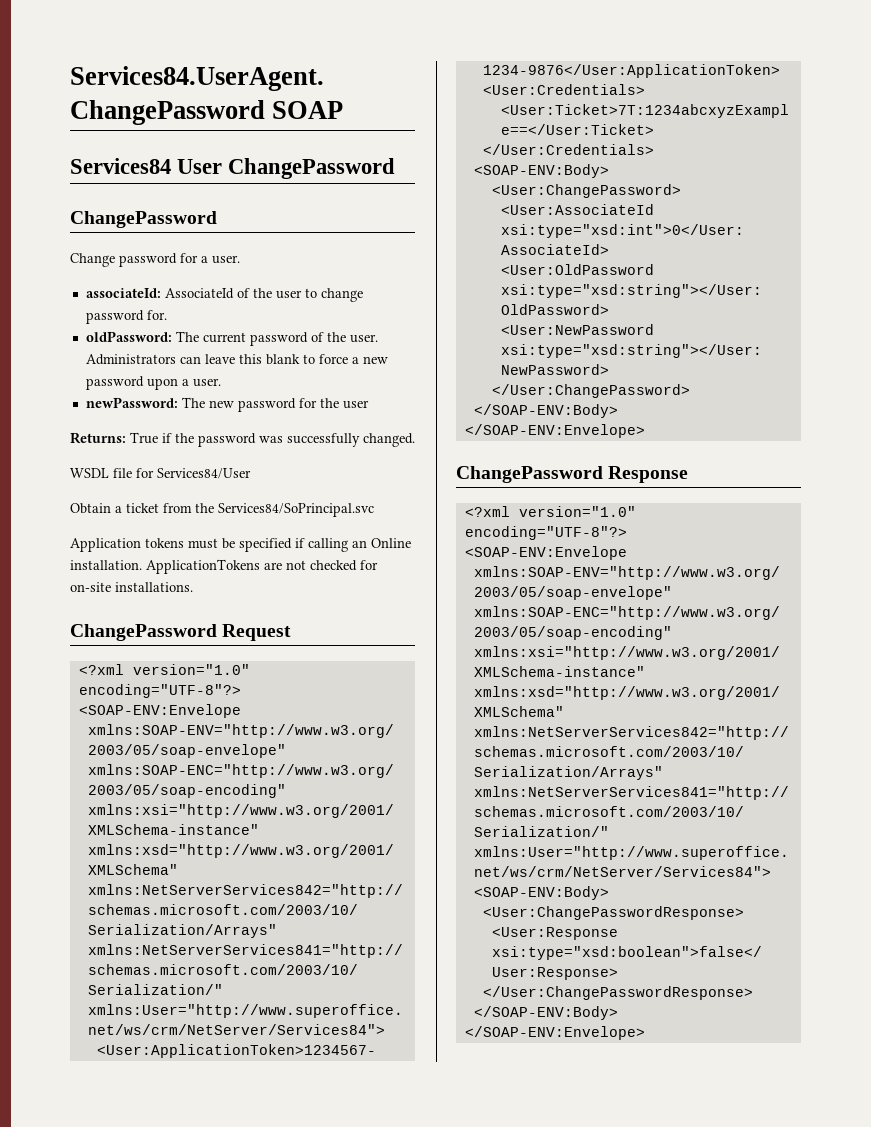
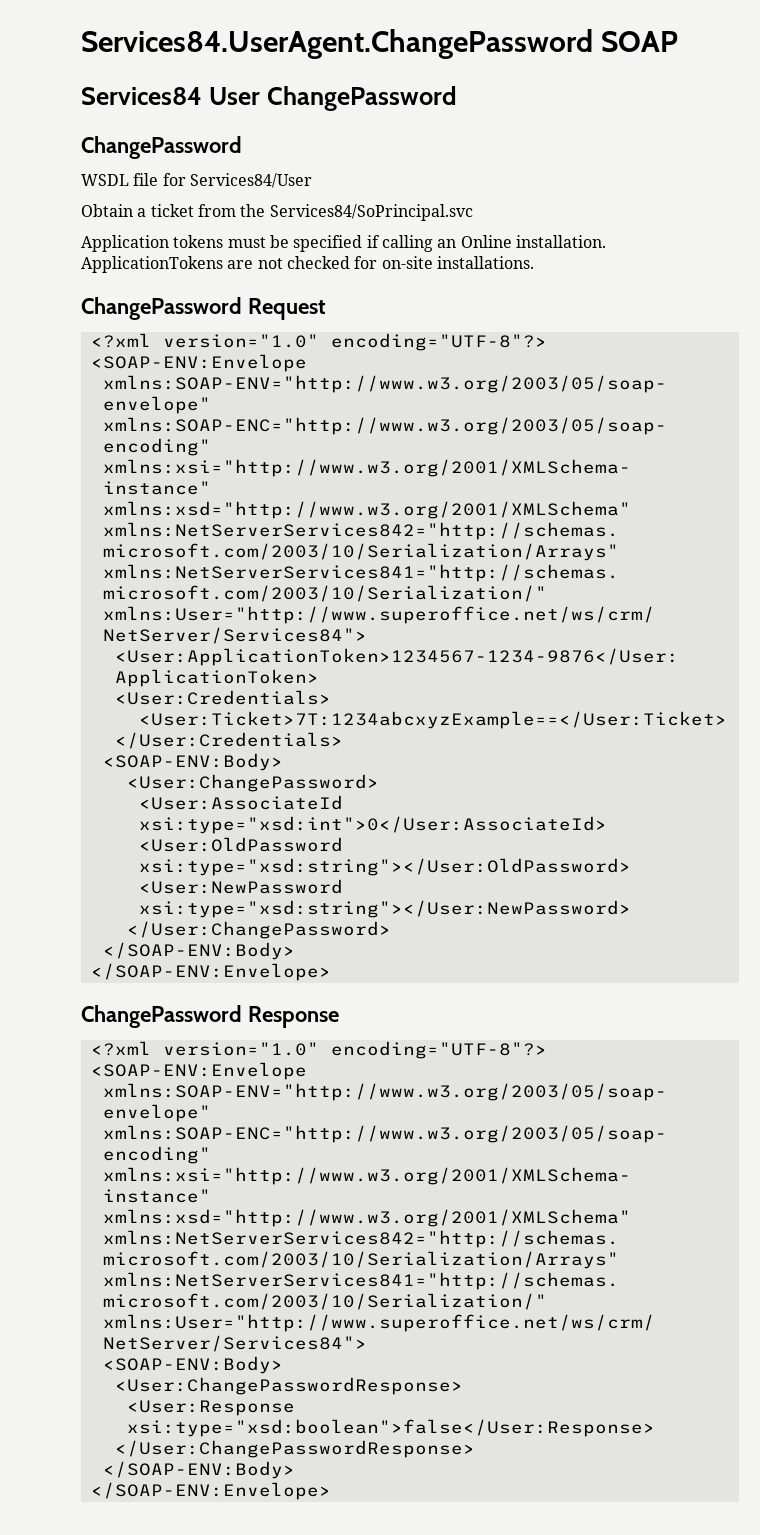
[70,253,240,267] [85,288,363,302] [85,310,167,324] [85,331,378,346] [85,354,388,365] [85,376,221,390] [85,397,369,412] [70,432,415,447] // Change password for a user. // associateId: AssociateId of the user to change password for. // oldPassword: The current password of the user. Administrators can leave this blank to force a new password upon a user. // newPassword: The new password for the user // Returns: True if the password was successfully changed. -> (242, 147) none

